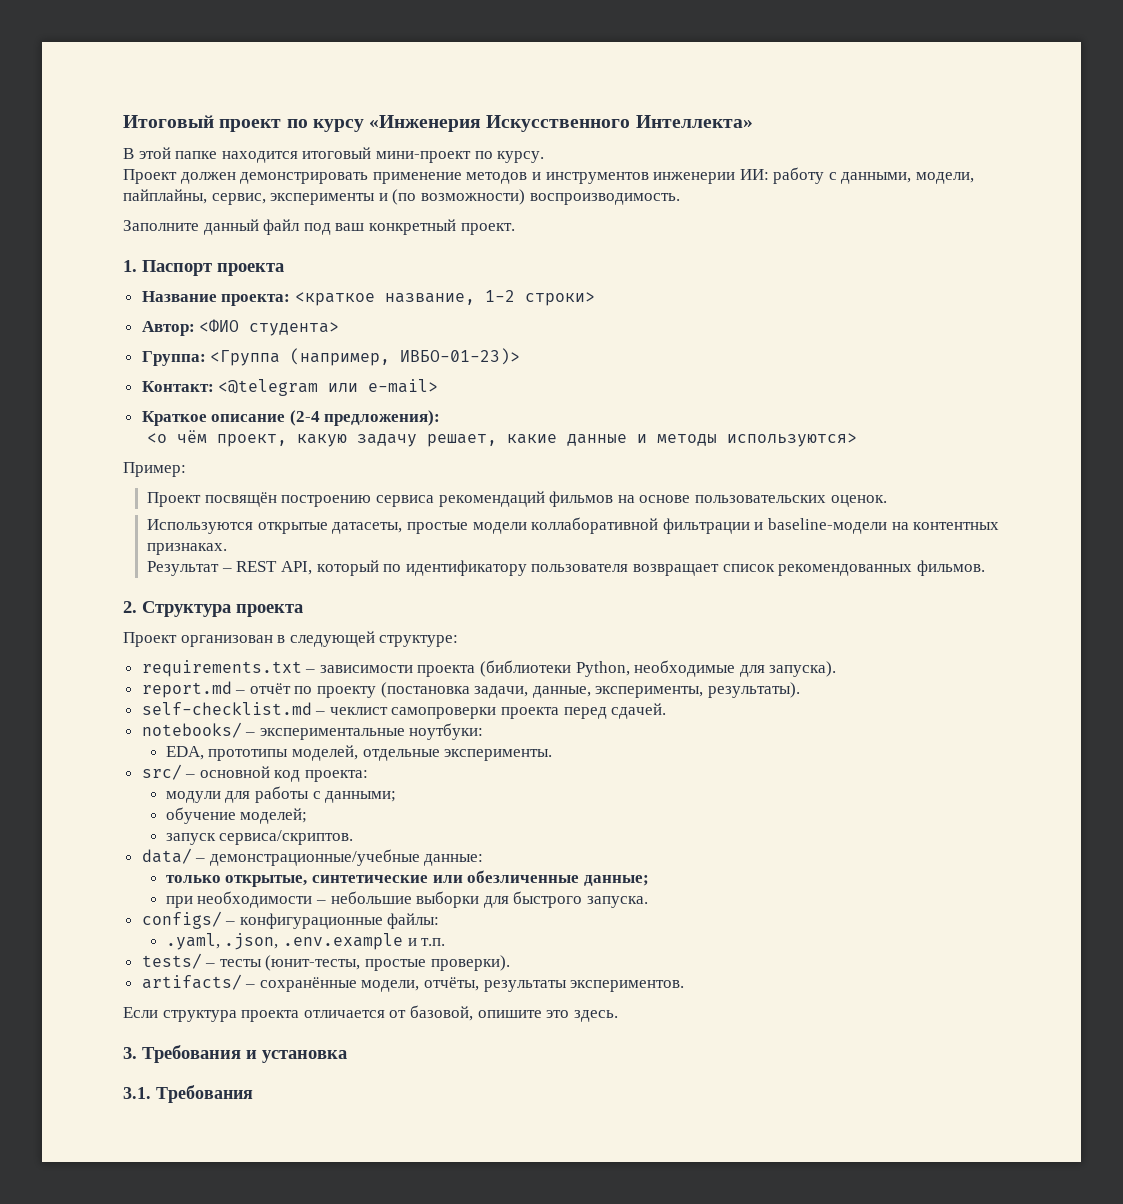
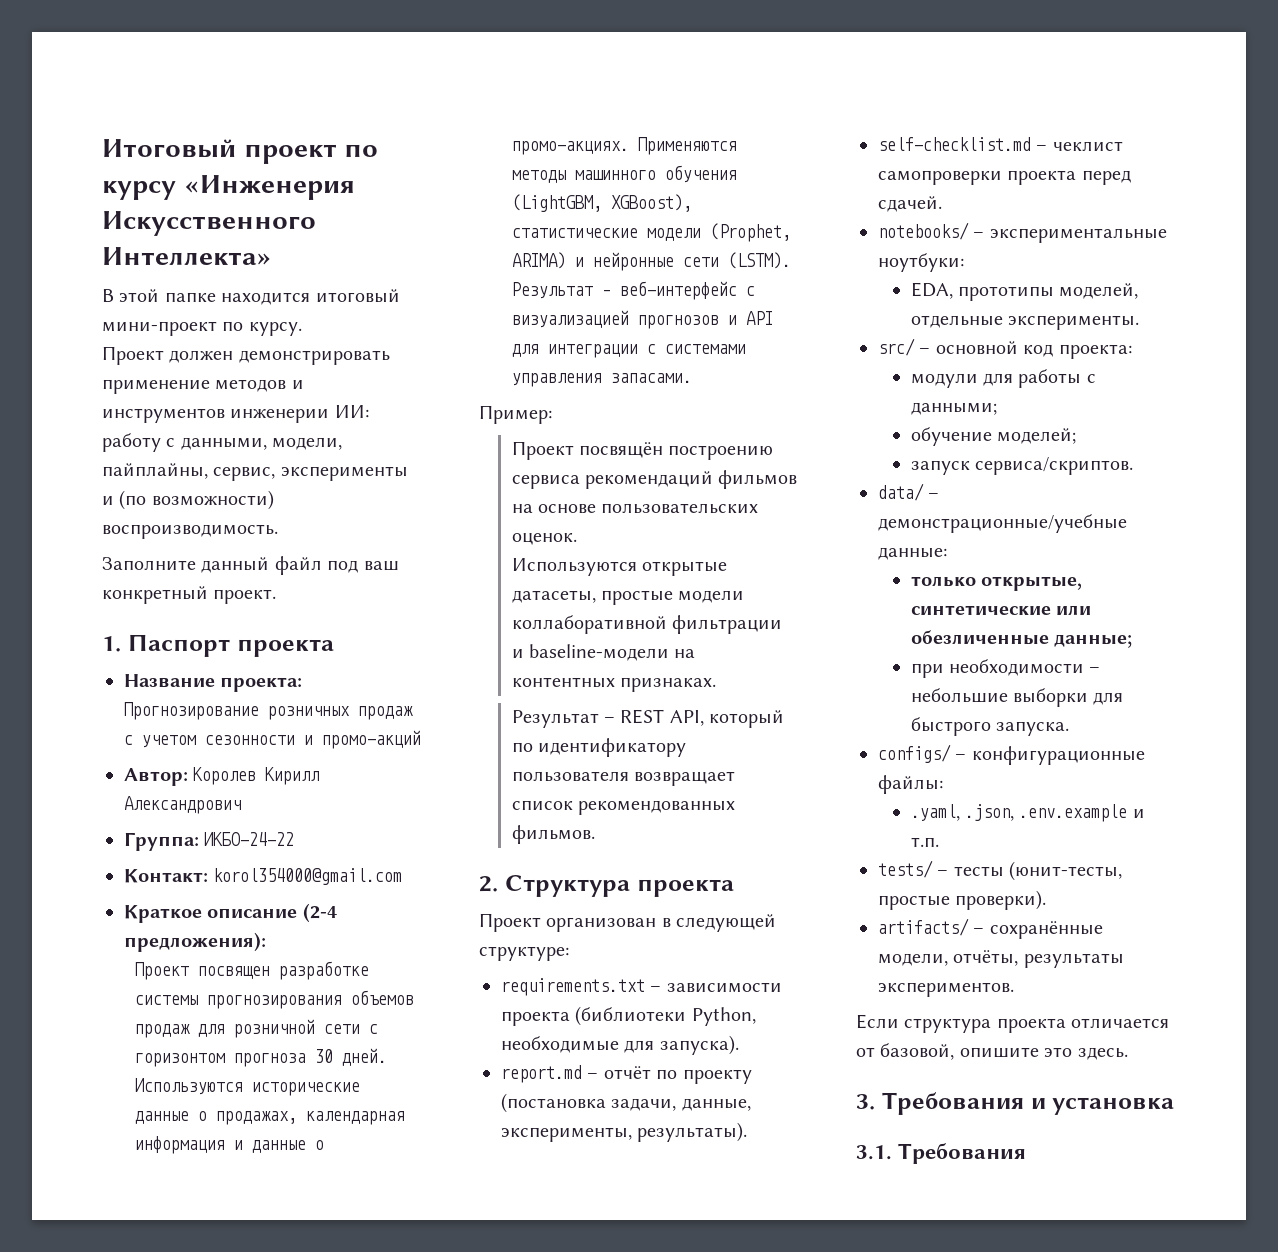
[294,290,595,306] [141,319,340,336] [141,348,521,366] [141,379,439,396] [141,410,441,426] [147,430,858,447] <краткое название, 1-2 строки> // Автор: <ФИО студента> // Группа: <Группа (например, ИВБО-01-23)> // Контакт: <@telegram или e-mail> // Краткое описание (2-4 предложения): // <о чём проект, какую задачу решает, какие данные и методы используются> -> [124,702,413,720] [124,730,421,749] [124,767,320,786] [124,796,241,814] [124,832,295,851] [124,868,403,885] [124,903,337,923] [124,932,266,952] [134,961,369,980] [134,990,414,1009] [134,1019,378,1038] [134,1048,387,1067] [134,1078,360,1096] [134,1111,405,1125] [134,1136,324,1154] [511,137,737,155] [511,165,737,183] [511,194,692,212] [511,223,791,242] [511,252,791,271] [511,281,755,300] [511,310,773,329] [511,344,746,358] [511,373,692,387] Прогнозирование розничных продаж с учетом сезонности и промо-акций // Автор: Королев Кирилл Александрович // Группа: ИКБО-24-22 // Контакт: korol354000@gmail.com // Краткое описание (2-4 предложения): // Проект посвящен разработке системы прогнозирования объемов продаж для розничной сети с горизонтом прогноза 30 дней. Используются исторические данные о продажах, календарная информация и данные о промо-акциях. Применяются методы машинного обучения (LightGBM, XGBoost), статистические модели (Prophet, ARIMA) и нейронные сети (LSTM). Результат – веб-интерфейс с визуализацией прогнозов и API для интеграции с системами управления запасами.

